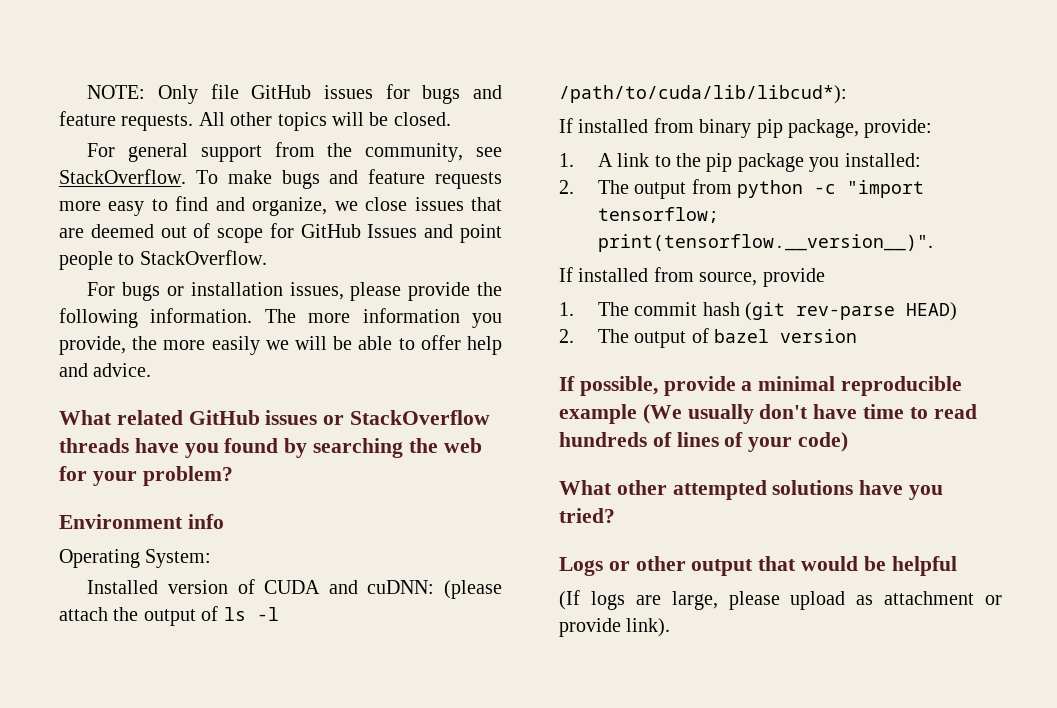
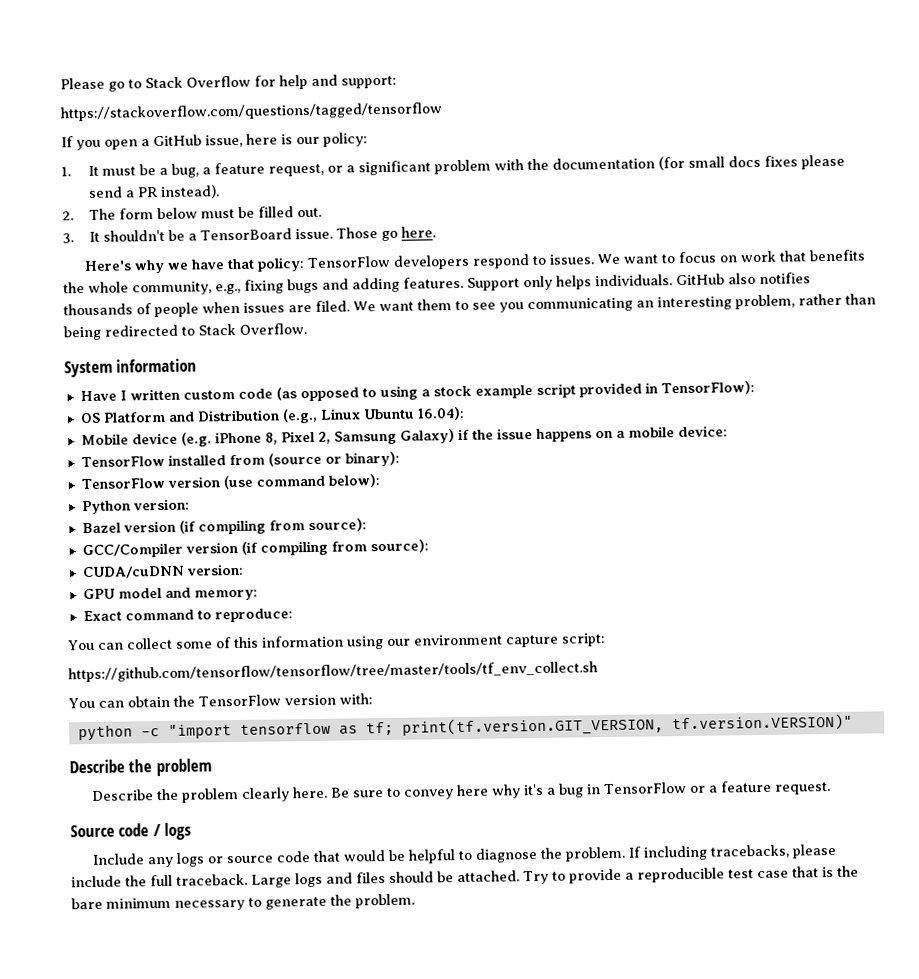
[87,84,503,104] [59,111,451,131] [87,142,503,162] [59,169,502,189] [59,196,503,216] [59,223,502,243] [59,250,267,270] [87,282,502,301] [59,308,502,328] [59,335,502,355] [59,363,152,377] [59,410,491,425] [59,438,482,458] [59,466,233,486] [59,514,224,529] [59,549,212,568] [87,579,502,599] [59,606,279,626] [559,85,847,104] [559,118,933,138] [559,153,921,172] [559,179,925,199] [597,207,719,223] [597,234,933,252] [559,267,825,287] [559,302,958,321] [559,328,858,348] [559,376,963,396] [559,404,977,424] [559,432,849,452] [559,480,944,500] [559,508,615,523] [559,556,957,576] [559,590,1002,610] [559,618,671,637] NOTE: Only file GitHub issues for bugs and feature requests. All other topics will be closed. // For general support from the community, see StackOverflow. To make bugs and feature requests more easy to find and organize, we close issues that are deemed out of scope for GitHub Issues and point people to StackOverflow. // For bugs or installation issues, please provide the following information. The more information you provide, the more easily we will be able to offer help and advice. // What related GitHub issues or StackOverflow threads have you found by searching the web for your problem? // Environment info // Operating System: // Installed version of CUDA and cuDNN: (please attach the output of ls -l /path/to/cuda/lib/libcud*): // If installed from binary pip package, provide: // 1. A link to the pip package you installed: // 2. The output from python -c "import tensorflow; print(tensorflow.__version__)". // If installed from source, provide // 1. The commit hash (git rev-parse HEAD) // 2. The output of bazel version // If possible, provide a minimal reproducible example (We usually don't have time to read hundreds of lines of your code) // What other attempted solutions have you tried? // Logs or other output that would be helpful // (If logs are large, please upload as attachment or provide link). -> [60,74,397,92] [60,102,442,122] [61,132,368,151] [61,154,846,178] [88,184,221,199] [62,206,323,221] [62,226,437,244] [83,249,865,274] [63,272,811,296] [63,293,876,318] [63,323,307,341] [64,358,198,378] [79,381,755,402] [79,406,465,424] [80,425,728,447] [80,451,400,468] [80,474,380,490] [81,498,190,515] [81,518,367,535] [81,539,429,559] [82,563,244,580] [82,587,258,601] [82,608,293,623] [67,633,606,651] [68,661,598,683] [68,693,373,709] [77,713,853,742] [69,758,212,777] [91,780,831,803] [70,822,192,840] [91,843,836,868] [71,865,859,888] [71,893,415,911] Please go to Stack Overflow for help and support: // https://stackoverflow.com/questions/tagged/tensorflow // If you open a GitHub issue, here is our policy: // 1. It must be a bug, a feature request, or a significant problem with the documentation (for small docs fixes please send a PR instead). // 2. The form below must be filled out. // 3. It shouldn't be a TensorBoard issue. Those go here. // Here's why we have that policy: TensorFlow developers respond to issues. We want to focus on work that benefits the whole community, e.g., fixing bugs and adding features. Support only helps individuals. GitHub also notifies thousands of people when issues are filed. We want them to see you communicating an interesting problem, rather than being redirected to Stack Overflow. // System information // Have I written custom code (as opposed to using a stock example script provided in TensorFlow): // OS Platform and Distribution (e.g., Linux Ubuntu 16.04): // Mobile device (e.g. iPhone 8, Pixel 2, Samsung Galaxy) if the issue happens on a mobile device: // TensorFlow installed from (source or binary): // TensorFlow version (use command below): // Python version: // Bazel version (if compiling from source): // GCC/Compiler version (if compiling from source): // CUDA/cuDNN version: // GPU model and memory: // Exact command to reproduce: // You can collect some of this information using our environment capture script: // https://github.com/tensorflow/tensorflow/tree/master/tools/tf_env_collect.sh // You can obtain the TensorFlow version with: // python -c "import tensorflow as tf; print(tf.version.GIT_VERSION, tf.version.VERSION)" // Describe the problem // Describe the problem clearly here. Be sure to convey here why it's a bug in TensorFlow or a feature request. // Source code / logs // Include any logs or source code that would be helpful to diagnose the problem. If including tracebacks, please include the full traceback. Large logs and files should be attached. Try to provide a reproducible test case that is the bare minimum necessary to generate the problem.

